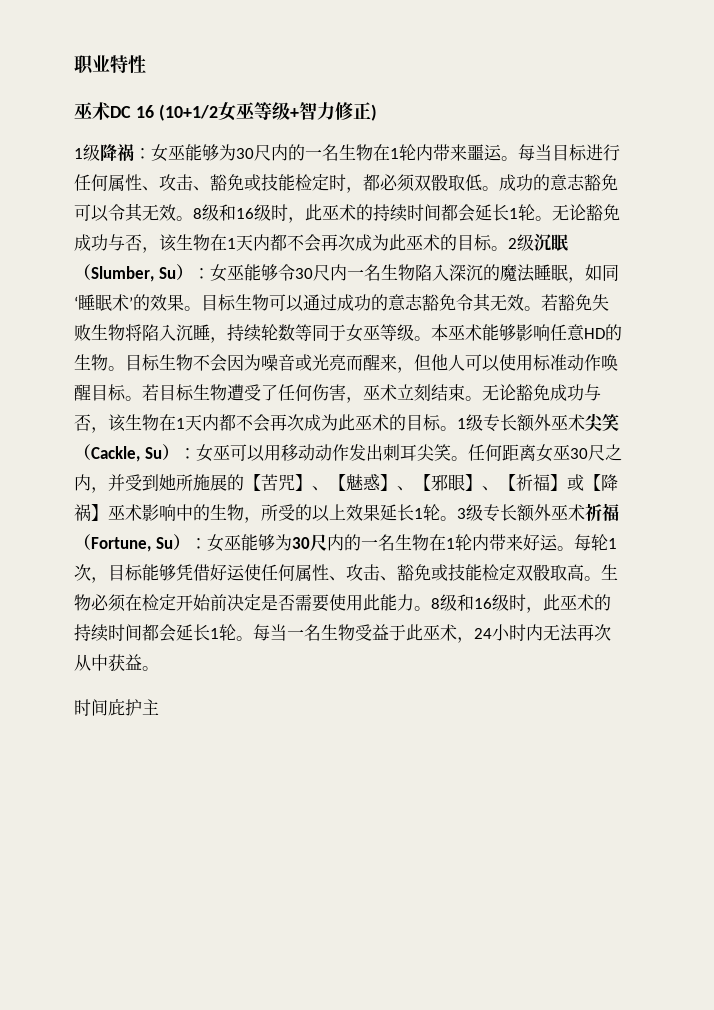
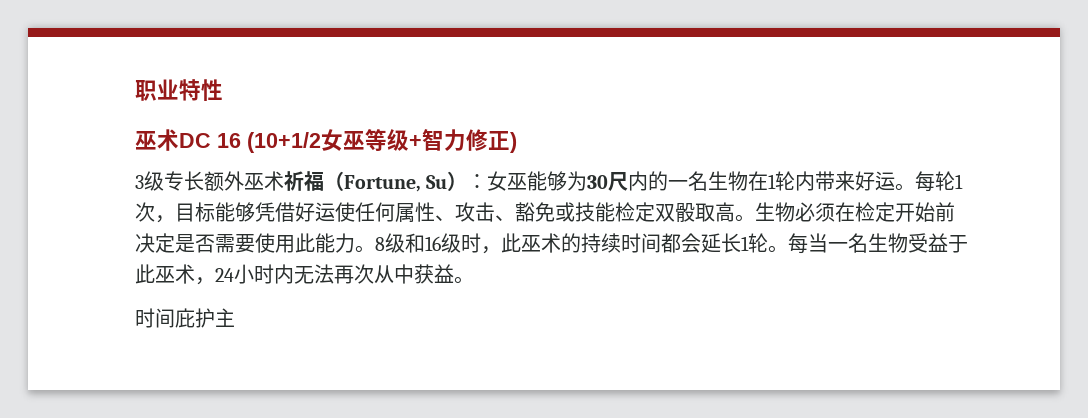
[74,144,620,162] [74,174,618,193] [74,203,620,223] [74,234,568,253] [74,264,619,283] [74,293,609,312] [74,324,622,343] [74,354,618,373] [74,384,601,403] [74,413,619,433] [74,444,622,462] [74,474,618,493] [74,504,457,523] 1级降祸：女巫能够为30尺内的一名生物在1轮内带来噩运。每当目标进行任何属性、攻击、豁免或技能检定时，都必须双骰取低。成功的意志豁免可以令其无效。8级和16级时，此巫术的持续时间都会延长1轮。无论豁免成功与否，该生物在1天内都不会再次成为此巫术的目标。2级沉眠（Slumber, Su）：女巫能够令30尺内一名生物陷入深沉的魔法睡眠，如同‘睡眠术’的效果。目标生物可以通过成功的意志豁免令其无效。若豁免失败生物将陷入沉睡，持续轮数等同于女巫等级。本巫术能够影响任意HD的生物。目标生物不会因为噪音或光亮而醒来，但他人可以使用标准动作唤醒目标。若目标生物遭受了任何伤害，巫术立刻结束。无论豁免成功与否，该生物在1天内都不会再次成为此巫术的目标。1级专长额外巫术尖笑（Cackle, Su）：女巫可以用移动动作发出刺耳尖笑。任何距离女巫30尺之内，并受到她所施展的【苦咒】、【魅惑】、【邪眼】、【祈福】或【降祸】巫术影响中的生物，所受的以上效果延长1轮。 -> (517, 142) none

